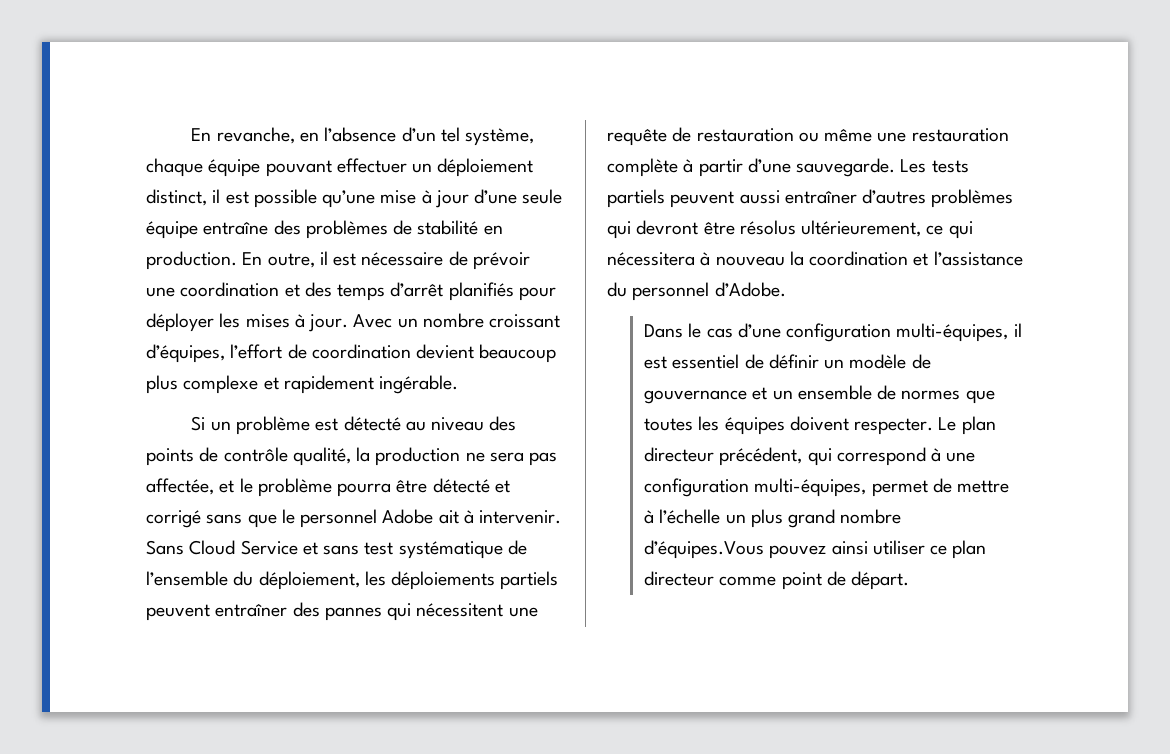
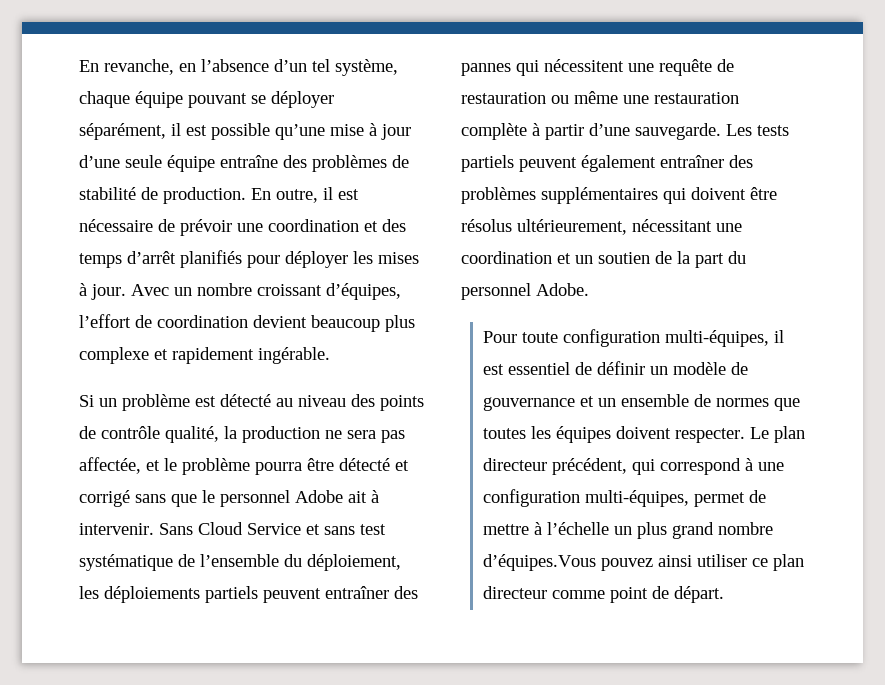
[336,158,534,177] [146,189,207,206] effectuer un déploiement distinct, -> [251,91,334,108] [79,123,166,140] se déployer séparément,
[483,225,503,235] en -> [141,187,158,200] de
[739,189,1014,208] [607,220,973,239] [607,251,1023,266] [607,282,786,301] [644,323,781,338] aussi entraîner d’autres problèmes qui devront être résolus ultérieurement, ce qui nécessitera à nouveau la coordination et l’assistance du personnel d’Adobe. // Dans le cas d’une -> [581,155,753,172] [461,187,777,204] [461,219,742,235] [461,251,746,268] [461,283,589,300] [482,331,558,343] également entraîner des problèmes supplémentaires qui doivent être résolus ultérieurement, nécessitant une coordination et un soutien de la part du personnel Adobe. // Pour toute

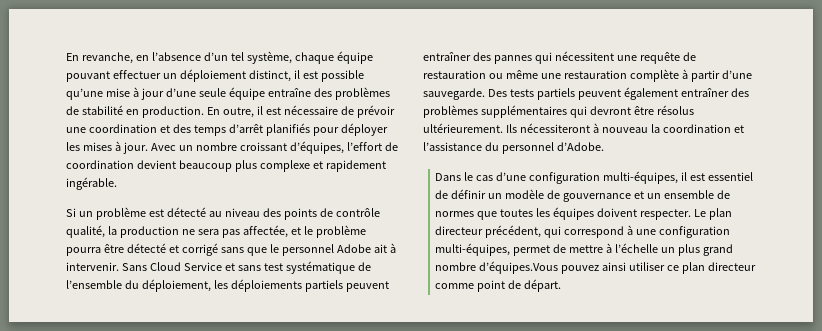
[251,91,334,108] [79,123,166,140] se déployer séparément, -> [112,69,291,82] effectuer un déploiement distinct,
[141,187,158,200] de -> [125,109,139,115] en
[726,124,752,136] Les -> [487,89,507,97] Des
[691,187,746,200] doivent -> [589,106,631,115] devront
[517,219,742,235] [461,251,746,268] [461,283,589,300] [482,331,558,343] ultérieurement, nécessitant une coordination et un soutien de la part du personnel Adobe. // Pour toute -> [423,123,744,133] [423,142,604,154] [435,172,527,181] ultérieurement. Ils nécessiteront à nouveau la coordination et l’assistance du personnel d’Adobe. // Dans le cas d’une

